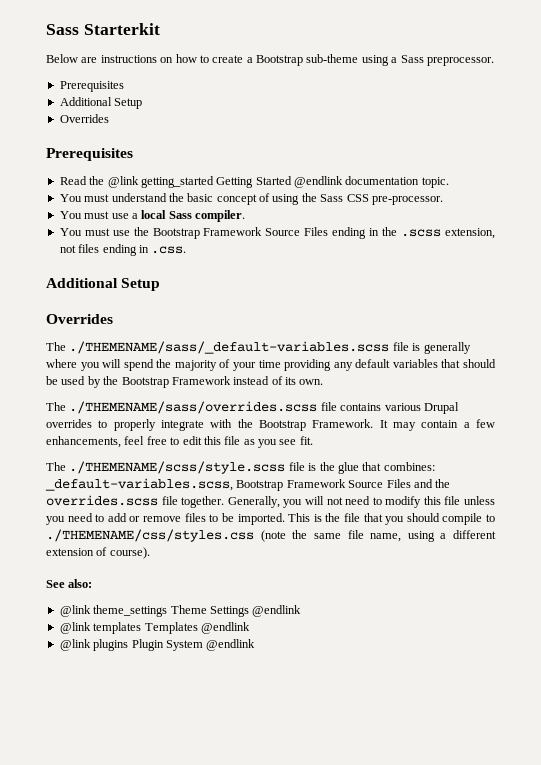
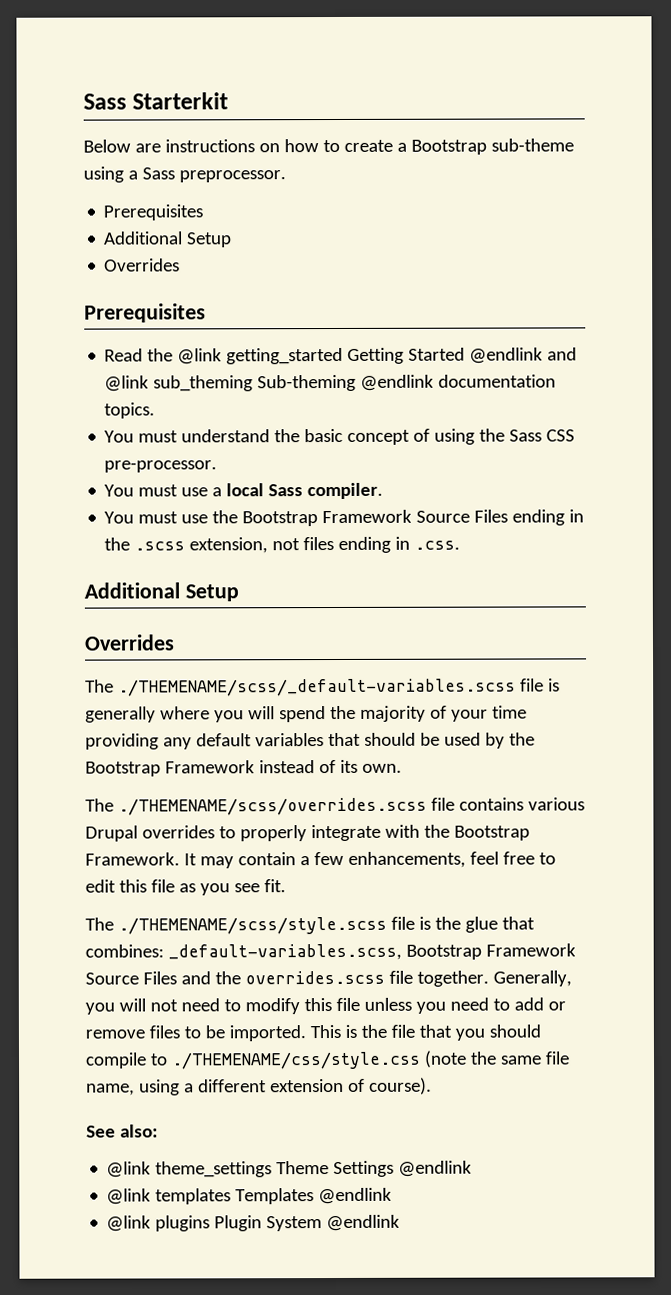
[345,176,449,188] documentation topic. -> [547,347,578,361] [104,374,557,392] [104,402,156,419] and @link sub_theming Sub-theming @endlink documentation topics.
[69,341,390,354] ./THEMENAME/sass/_default-variables.scss -> [117,678,516,697] ./THEMENAME/scss/_default-variables.scss
[69,401,318,414] ./THEMENAME/sass/overrides.scss -> [117,797,427,816] ./THEMENAME/scss/overrides.scss
[46,529,254,542] ./THEMENAME/css/styles.css -> [170,1051,421,1070] ./THEMENAME/css/style.css

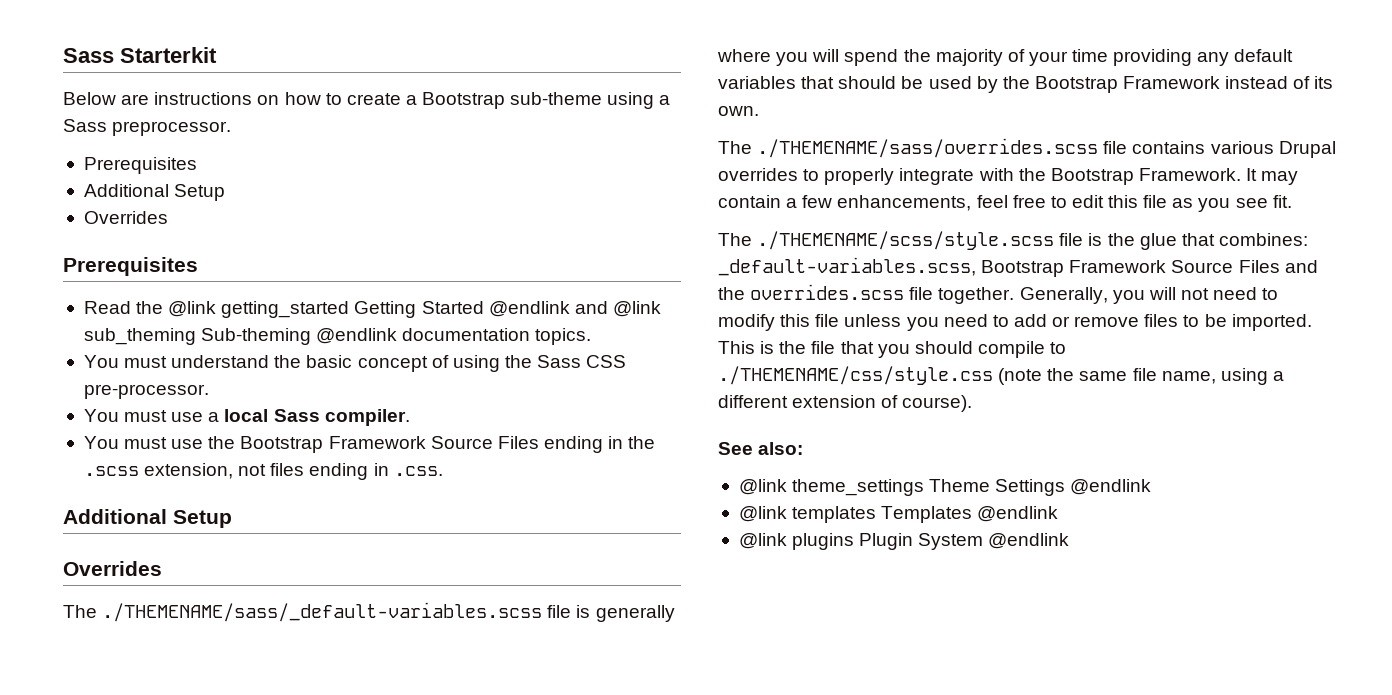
[117,678,516,697] ./THEMENAME/scss/_default-variables.scss -> [102,602,543,622] ./THEMENAME/sass/_default-variables.scss
[117,797,427,816] ./THEMENAME/scss/overrides.scss -> [757,138,1099,158] ./THEMENAME/sass/overrides.scss

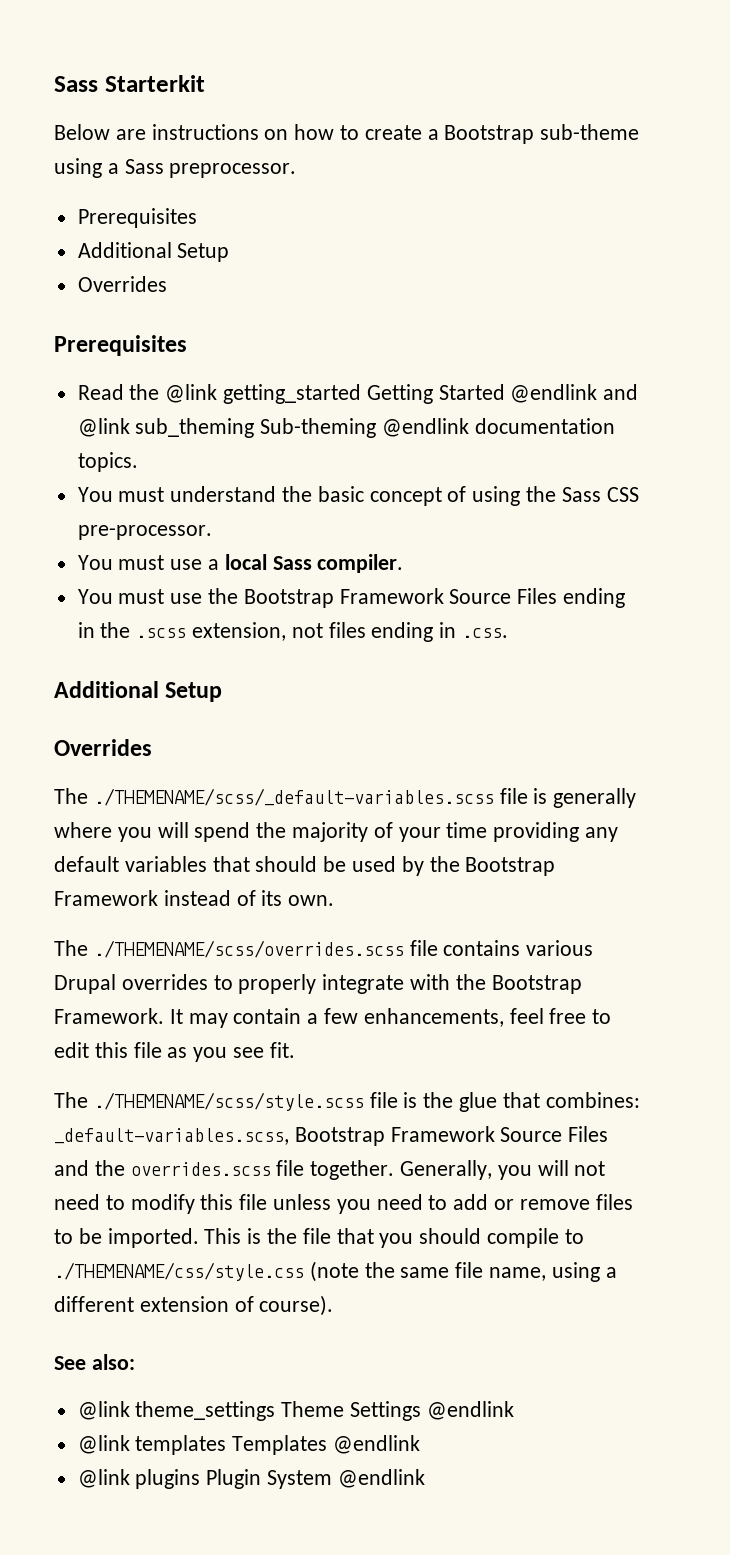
[102,602,543,622] ./THEMENAME/sass/_default-variables.scss -> [93,788,494,806] ./THEMENAME/scss/_default-variables.scss
[757,138,1099,158] ./THEMENAME/sass/overrides.scss -> [93,940,404,958] ./THEMENAME/scss/overrides.scss

